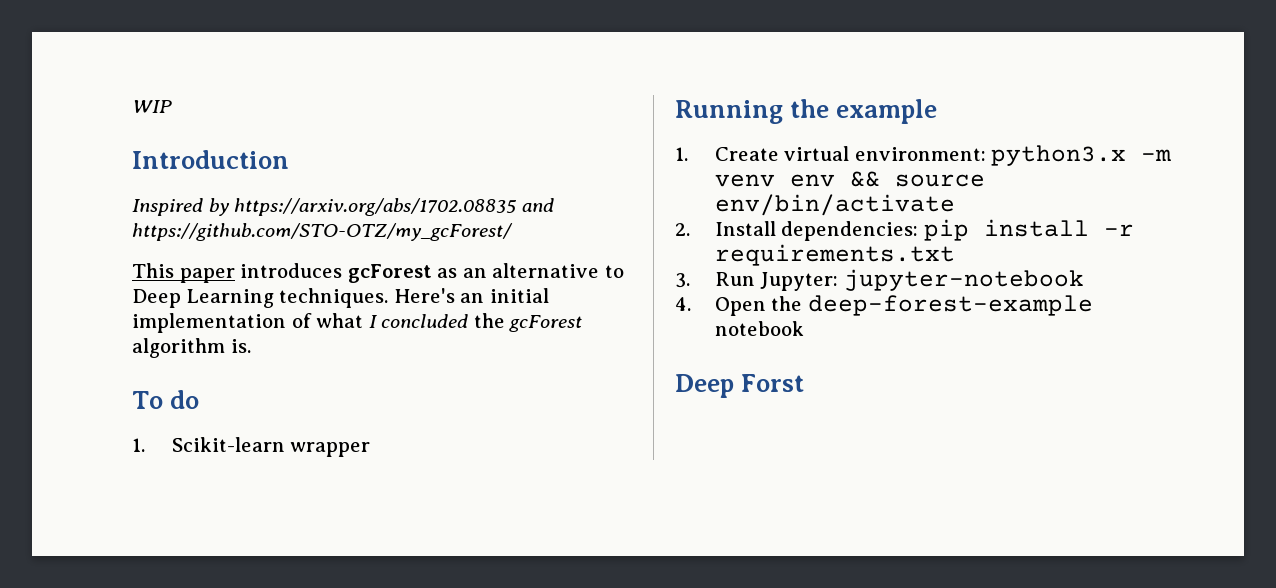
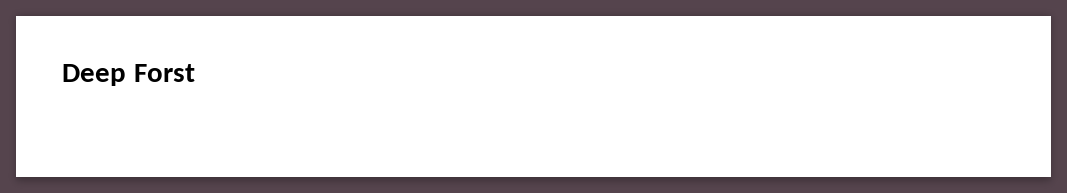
[132,100,172,113] [132,150,289,169] [132,198,554,216] [132,223,513,241] [132,263,624,283] [132,288,549,308] [132,313,583,333] [132,338,251,358] [132,390,199,409] [132,437,371,457] [675,99,938,124] [675,145,1172,166] [714,171,985,187] [714,194,955,216] [675,219,1134,241] [714,244,955,266] [675,269,1084,291] [675,295,1093,316] [714,321,804,336] WIP // Introduction // Inspired by https://arxiv.org/abs/1702.08835 and https://github.com/STO-OTZ/my_gcForest/ // This paper introduces gcForest as an alternative to Deep Learning techniques. Here's an initial implementation of what I concluded the gcForest algorithm is. // To do // 1. Scikit-learn wrapper // Running the example // 1. Create virtual environment: python3.x -m venv env && source env/bin/activate // 2. Install dependencies: pip install -r requirements.txt // 3. Run Jupyter: jupyter-notebook // 4. Open the deep-forest-example notebook // -> (62, 75) none

